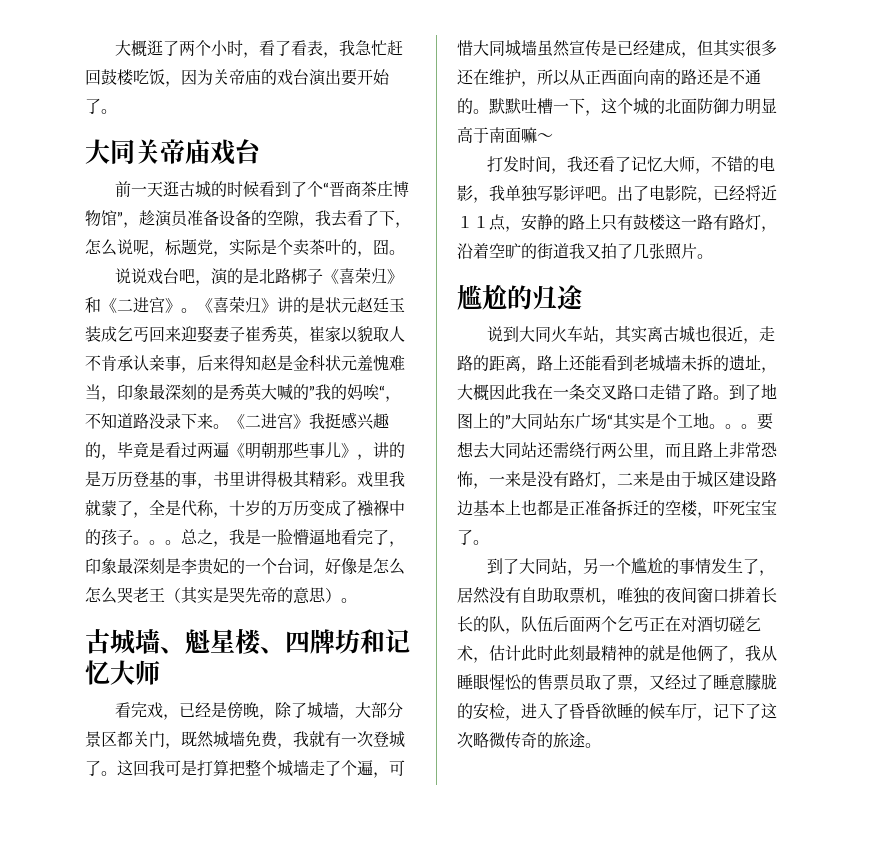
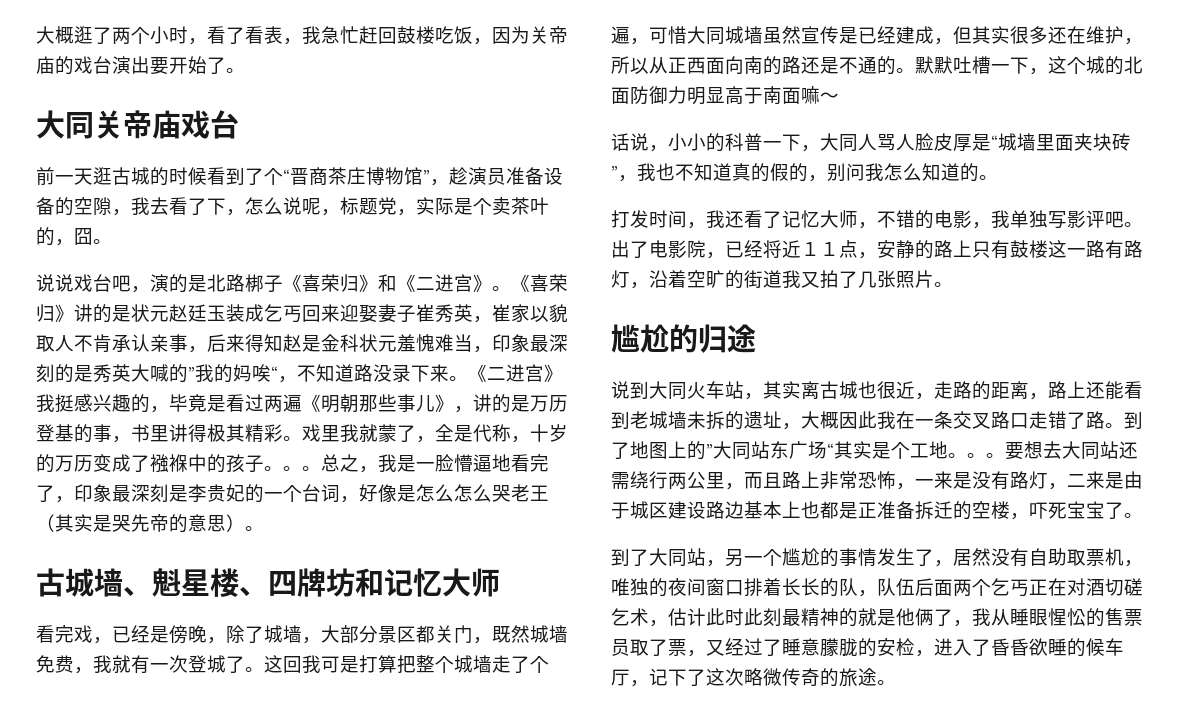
(553, 137) none -> [611,133,1131,152] [611,163,998,182] // 话说，小小的科普一下，大同人骂人脸皮厚是“城墙里面夹块砖”，我也不知道真的假的，别问我怎么知道的。

